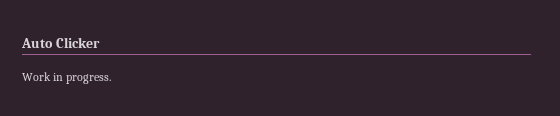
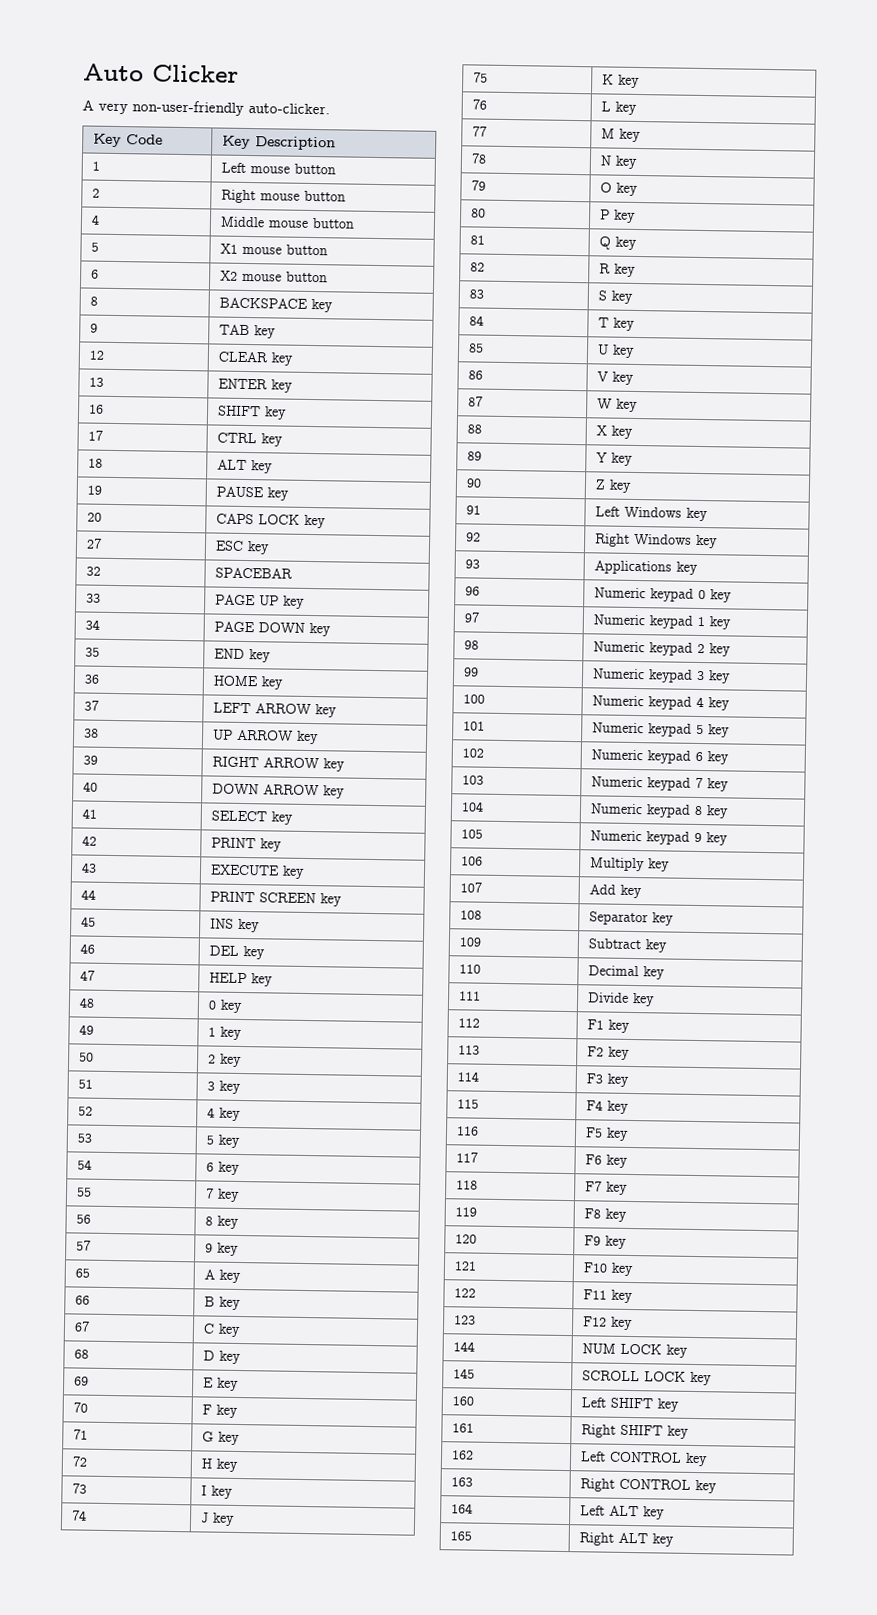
[22,72,112,84] Work in progress. -> [82,99,330,116] [93,133,164,148] [222,135,337,151] [92,161,101,171] [221,162,337,175] [92,188,101,198] [221,189,347,204] [91,214,101,225] [220,216,356,229] [91,242,100,252] [220,243,329,256] [91,269,100,279] [220,270,329,283] [90,296,99,306] [219,297,334,313] [90,323,99,333] [219,324,277,339] [89,350,105,360] [218,351,294,366] [89,377,105,387] [218,378,294,393] [89,404,105,414] [217,405,288,420] [88,430,104,441] [217,432,284,447] [88,458,104,468] [217,459,274,474] [87,485,103,495] [216,486,290,501] [87,512,103,522] [216,513,327,529] [86,538,103,549] [215,540,271,555] [86,566,102,576] [215,567,294,579] [86,593,102,603] [215,594,306,609] [85,619,101,630] [214,621,332,637] [85,647,101,657] [214,648,272,663] [84,674,100,684] [213,675,284,690] [84,700,100,711] [213,702,338,718] [84,728,100,738] [213,729,320,745] [83,755,99,765] [212,756,346,772] [83,781,99,792] [212,783,346,799] [82,808,98,819] [211,810,294,825] [82,835,98,846] [211,837,283,852] [81,862,98,873] [210,864,306,879] [81,889,97,900] [210,891,343,907] [81,916,97,927] [210,918,261,933] [80,943,96,954] [209,945,266,960] [80,970,96,981] [209,972,274,987] [79,997,96,1008] [208,999,244,1014] [79,1024,95,1035] [208,1026,243,1041] [79,1052,95,1062] [208,1053,243,1068] [78,1079,94,1089] [207,1080,242,1095] [78,1106,94,1116] [207,1107,242,1122] [77,1133,93,1143] [206,1134,241,1149] [77,1159,93,1170] [206,1161,241,1175] [76,1187,93,1197] [205,1188,241,1202] [76,1214,92,1224] [205,1215,240,1229] [76,1240,92,1251] [205,1242,240,1256] [75,1268,91,1278] [204,1269,242,1284] [75,1295,91,1305] [204,1296,242,1311] [74,1321,91,1332] [203,1323,242,1338] [74,1349,90,1359] [203,1350,242,1365] [74,1376,90,1386] [203,1377,240,1392] [73,1402,89,1413] [202,1404,239,1419] [73,1429,89,1440] [202,1431,241,1446] [72,1456,88,1467] [201,1458,239,1473] [72,1483,88,1494] [201,1485,234,1499] [72,1510,88,1521] [200,1512,236,1526] [473,72,489,83] [602,74,641,89] [472,99,488,110] [601,101,638,115] [472,126,488,137] [601,128,642,143] [471,153,488,164] [600,155,639,169] [471,180,487,191] [600,182,639,196] [471,208,487,218] [600,209,637,223] [470,235,486,245] [599,236,638,250] [470,262,486,272] [599,263,637,277] [469,289,485,299] [598,290,634,304] [469,315,485,326] [598,317,636,331] [468,343,485,353] [597,344,636,358] [468,370,484,380] [597,371,635,385] [468,396,484,407] [597,398,639,413] [467,424,483,434] [596,425,634,439] [467,451,483,461] [596,452,634,466] [466,478,483,488] [595,479,633,493] [466,505,482,515] [595,506,709,522] [466,532,482,542] [595,533,719,549] [465,559,481,569] [594,560,699,575] [465,586,481,596] [594,587,733,603] [464,612,480,623] [593,614,732,630] [464,640,480,650] [593,641,732,657] [464,667,480,677] [593,668,732,684] [463,694,486,704] [592,695,731,711] [463,721,486,731] [592,722,731,738] [462,748,485,758] [591,749,730,765] [462,775,485,785] [591,776,730,792] [461,801,485,812] [590,803,730,819] [461,829,484,839] [590,830,729,846] [461,856,484,866] [590,857,671,872] [460,882,483,893] [589,884,643,899] [460,910,483,920] [589,911,675,926] [459,937,483,947] [588,938,668,953] [459,964,482,974] [588,965,666,980] [459,991,482,1001] [588,992,656,1007] [458,1018,481,1028] [587,1019,631,1033] [458,1045,481,1055] [587,1046,631,1060] [457,1071,480,1082] [586,1073,630,1087] [457,1099,480,1109] [586,1100,630,1114] [456,1126,480,1136] [585,1127,630,1141] [456,1152,479,1163] [585,1154,629,1168] [456,1180,479,1190] [585,1181,629,1195] [455,1207,478,1217] [584,1208,628,1222] [455,1234,478,1244] [584,1235,628,1249] [454,1261,478,1271] [583,1262,635,1277] [454,1288,477,1298] [583,1289,634,1304] [454,1315,477,1325] [583,1316,634,1331] [453,1341,476,1352] [582,1343,689,1358] [453,1368,476,1379] [582,1370,713,1386] [452,1396,475,1406] [581,1397,680,1412] [452,1423,475,1433] [581,1424,690,1439] [451,1450,475,1460] [580,1451,709,1467] [451,1477,474,1487] [580,1478,718,1494] [451,1503,474,1514] [580,1505,666,1520] [450,1531,473,1541] [579,1532,675,1547] A very non-user-friendly auto-clicker. // Key Code | Key Description // 1 | Left mouse button // 2 | Right mouse button // 4 | Middle mouse button // 5 | X1 mouse button // 6 | X2 mouse button // 8 | BACKSPACE key // 9 | TAB key // 12 | CLEAR key // 13 | ENTER key // 16 | SHIFT key // 17 | CTRL key // 18 | ALT key // 19 | PAUSE key // 20 | CAPS LOCK key // 27 | ESC key // 32 | SPACEBAR // 33 | PAGE UP key // 34 | PAGE DOWN key // 35 | END key // 36 | HOME key // 37 | LEFT ARROW key // 38 | UP ARROW key // 39 | RIGHT ARROW key // 40 | DOWN ARROW key // 41 | SELECT key // 42 | PRINT key // 43 | EXECUTE key // 44 | PRINT SCREEN key // 45 | INS key // 46 | DEL key // 47 | HELP key // 48 | 0 key // 49 | 1 key // 50 | 2 key // 51 | 3 key // 52 | 4 key // 53 | 5 key // 54 | 6 key // 55 | 7 key // 56 | 8 key // 57 | 9 key // 65 | A key // 66 | B key // 67 | C key // 68 | D key // 69 | E key // 70 | F key // 71 | G key // 72 | H key // 73 | I key // 74 | J key // 75 | K key // 76 | L key // 77 | M key // 78 | N key // 79 | O key // 80 | P key // 81 | Q key // 82 | R key // 83 | S key // 84 | T key // 85 | U key // 86 | V key // 87 | W key // 88 | X key // 89 | Y key // 90 | Z key // 91 | Left Windows key // 92 | Right Windows key // 93 | Applications key // 96 | Numeric keypad 0 key // 97 | Numeric keypad 1 key // 98 | Numeric keypad 2 key // 99 | Numeric keypad 3 key // 100 | Numeric keypad 4 key // 101 | Numeric keypad 5 key // 102 | Numeric keypad 6 key // 103 | Numeric keypad 7 key // 104 | Numeric keypad 8 key // 105 | Numeric keypad 9 key // 106 | Multiply key // 107 | Add key // 108 | Separator key // 109 | Subtract key // 110 | Decimal key // 111 | Divide key // 112 | F1 key // 113 | F2 key // 114 | F3 key // 115 | F4 key // 116 | F5 key // 117 | F6 key // 118 | F7 key // 119 | F8 key // 120 | F9 key // 121 | F10 key // 122 | F11 key // 123 | F12 key // 144 | NUM LOCK key // 145 | SCROLL LOCK key // 160 | Left SHIFT key // 161 | Right SHIFT key // 162 | Left CONTROL key // 163 | Right CONTROL key // 164 | Left ALT key // 165 | Right ALT key

